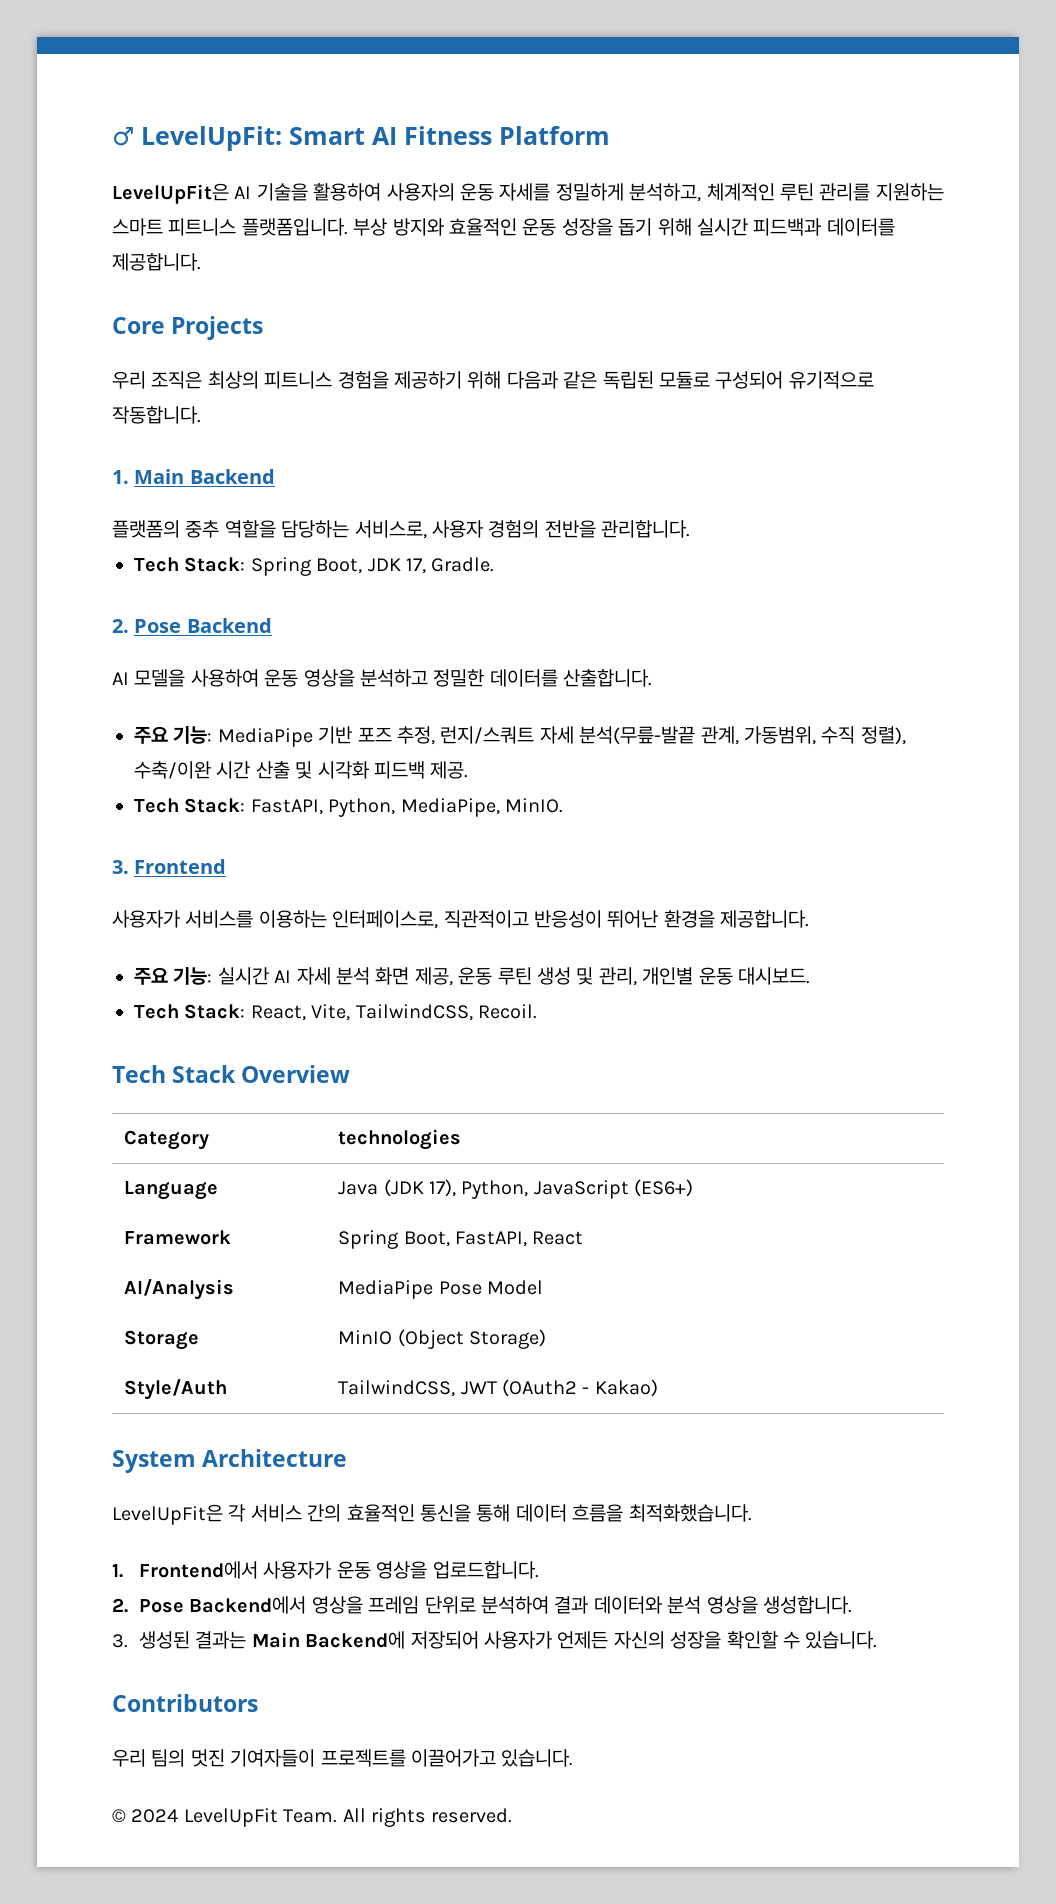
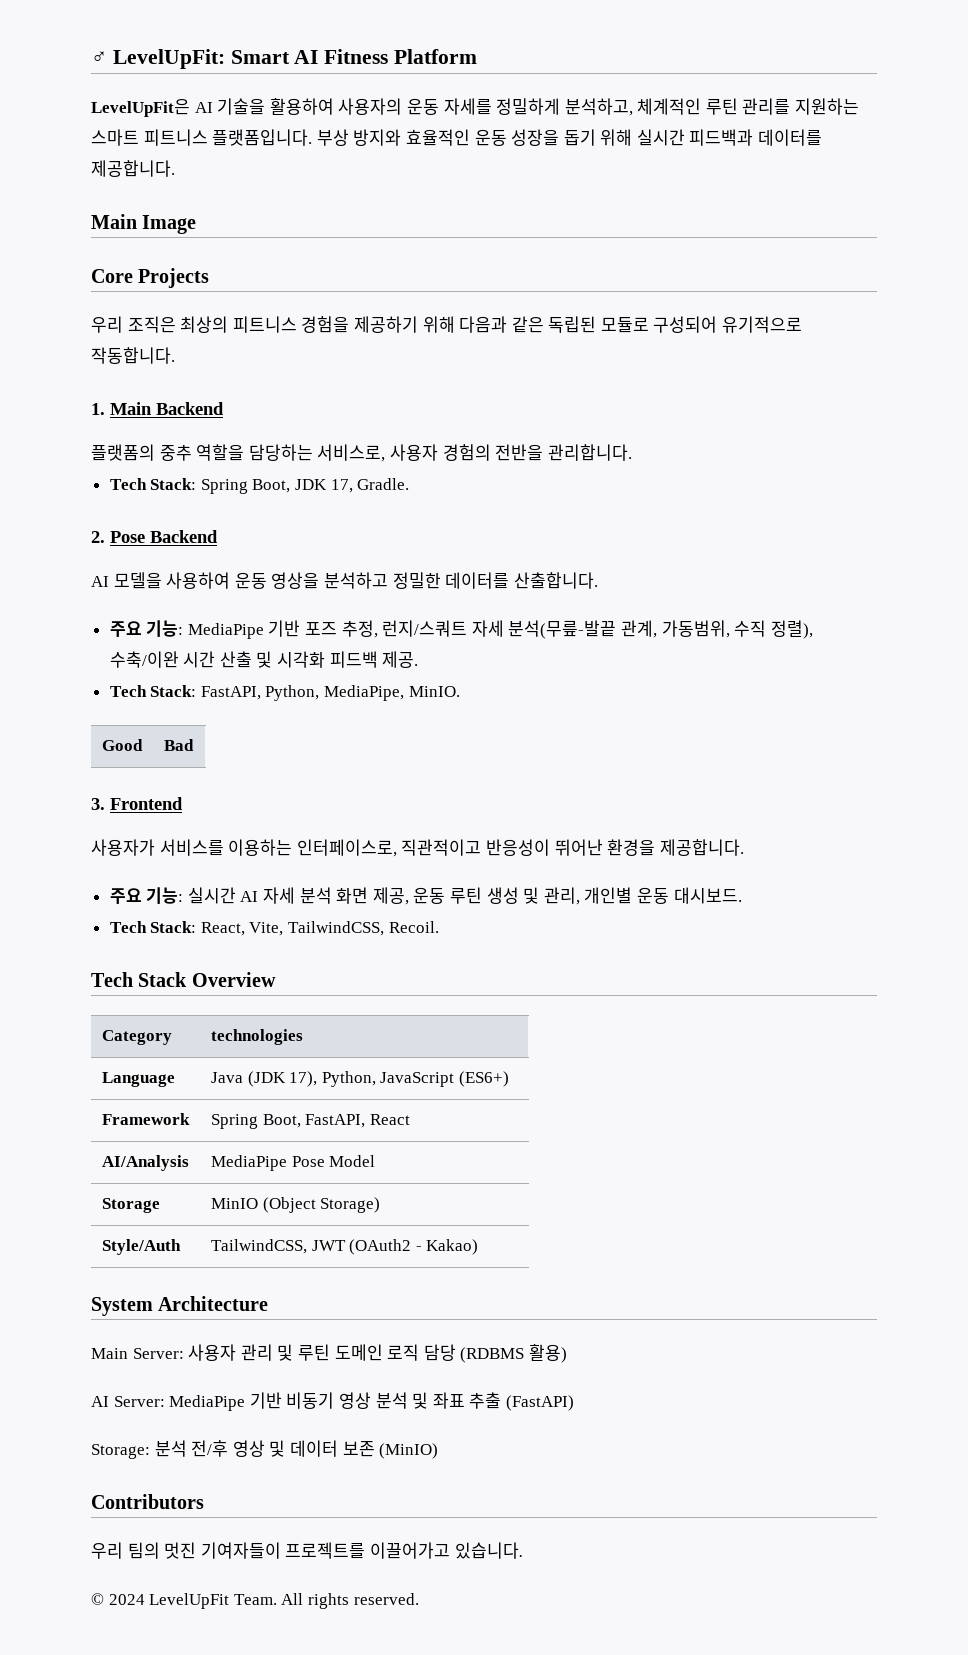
(201, 262) none -> [91,214,197,234] // Main Image
(563, 805) none -> [101,739,143,751] [163,739,194,751] // Good | Bad
[112,1504,752,1525] [112,1561,539,1579] [112,1596,853,1614] [112,1631,878,1649] LevelUpFit은 각 서비스 간의 효율적인 통신을 통해 데이터 흐름을 최적화했습니다. // 1. Frontend에서 사용자가 운동 영상을 업로드합니다. // 2. Pose Backend에서 영상을 프레임 단위로 분석하여 결과 데이터와 분석 영상을 생성합니다. // 3. 생성된 결과는 Main Backend에 저장되어 사용자가 언제든 자신의 성장을 확인할 수 있습니다. -> [91,1344,567,1363] [91,1392,574,1411] [91,1440,439,1459] Main Server: 사용자 관리 및 루틴 도메인 로직 담당 (RDBMS 활용) // AI Server: MediaPipe 기반 비동기 영상 분석 및 좌표 추출 (FastAPI) // Storage: 분석 전/후 영상 및 데이터 보존 (MinIO)

